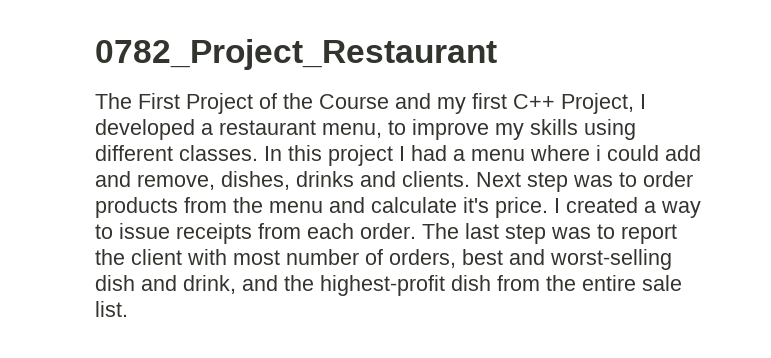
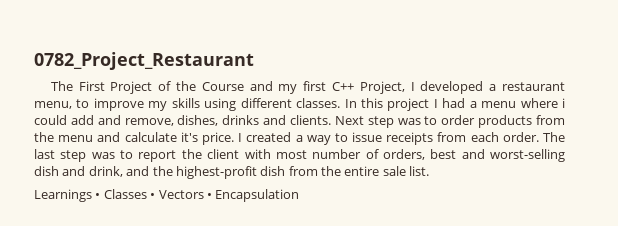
(128, 309) none -> [34,189,300,202] // Learnings • Classes • Vectors • Encapsulation

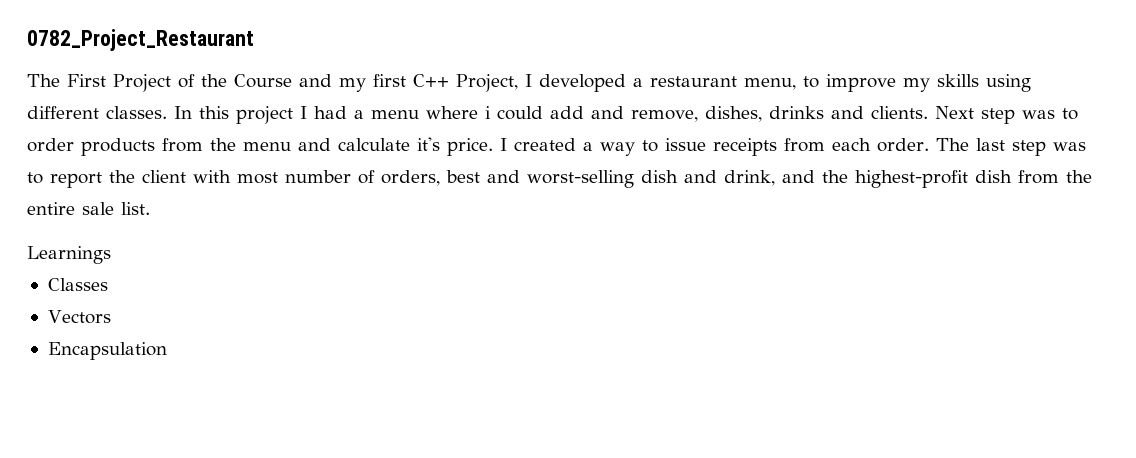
[95,193,101,199] • -> (111, 255) //
[150,193,156,199] • -> (108, 284) //
[206,193,212,199] • -> (111, 317) //

